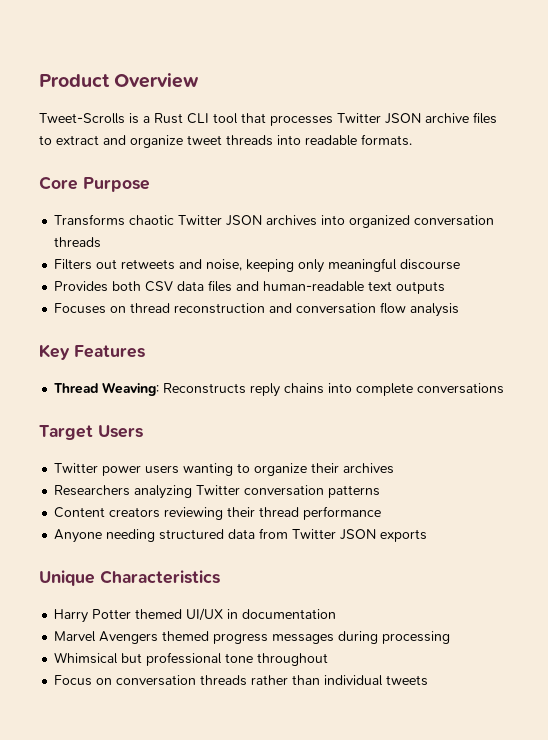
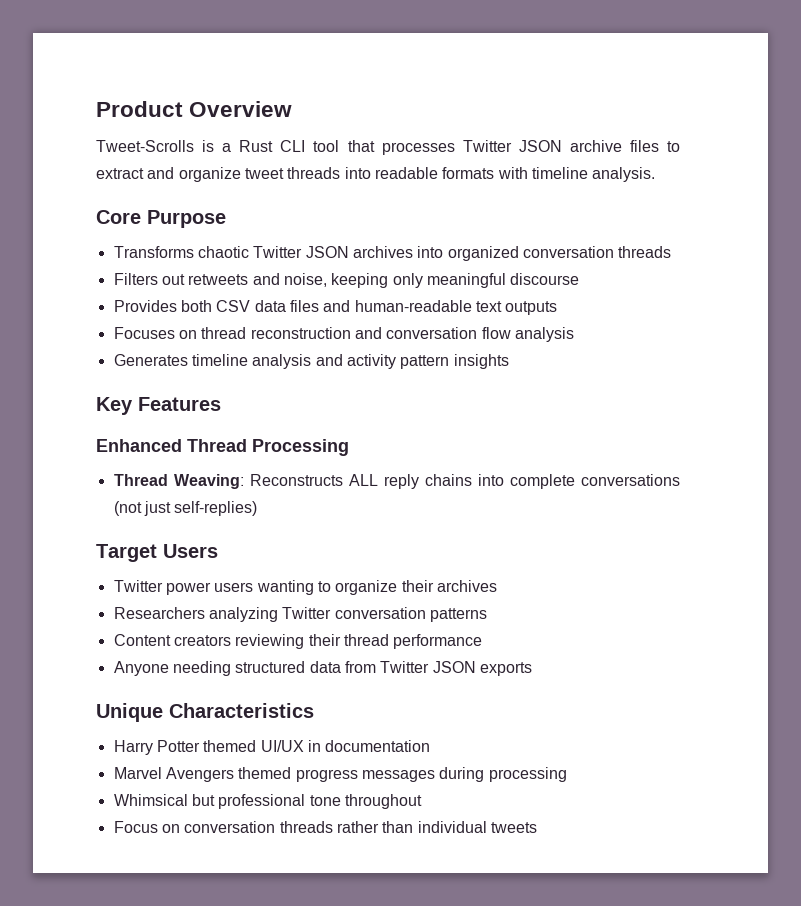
[361,134,412,146] formats. -> [442,167,656,182] formats with timeline analysis.
(460, 310) none -> [113,354,509,369] // Generates timeline analysis and activity pattern insights
(145, 351) none -> [96,439,349,456] // Enhanced Thread Processing
(247, 388) none -> [348,474,378,486] ALL
(505, 388) none -> [113,501,258,516] (not just self-replies)

